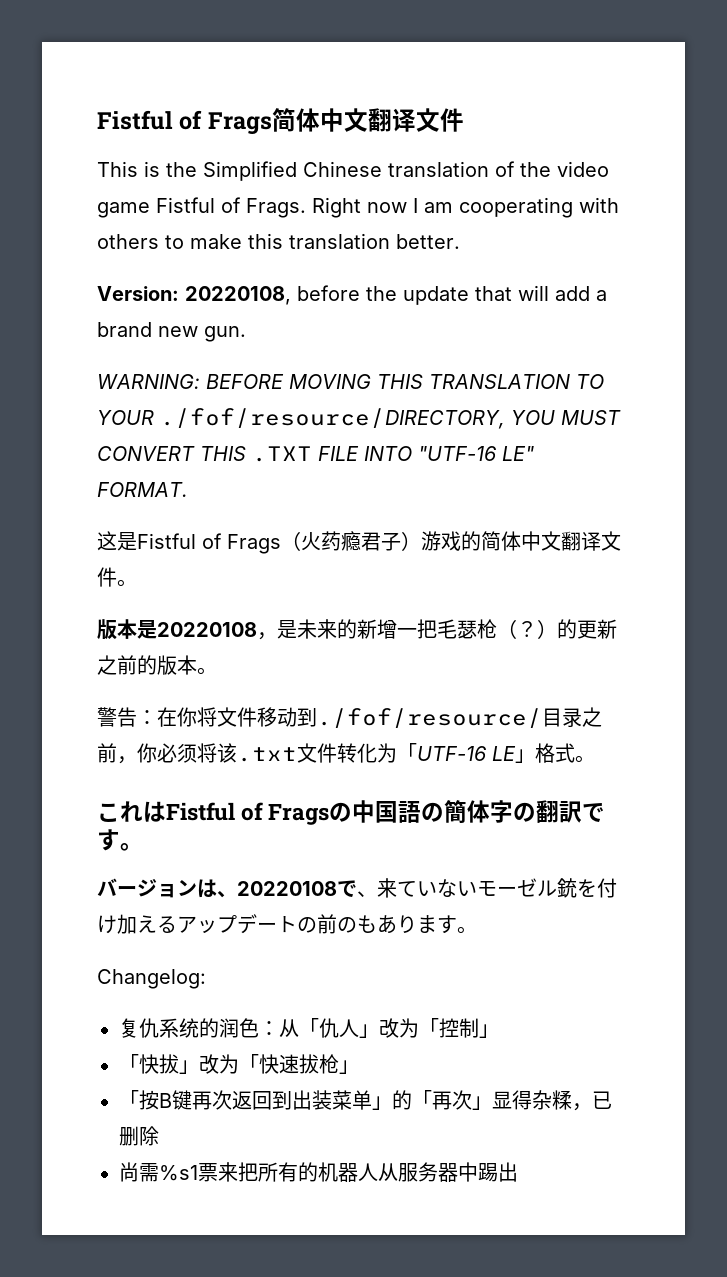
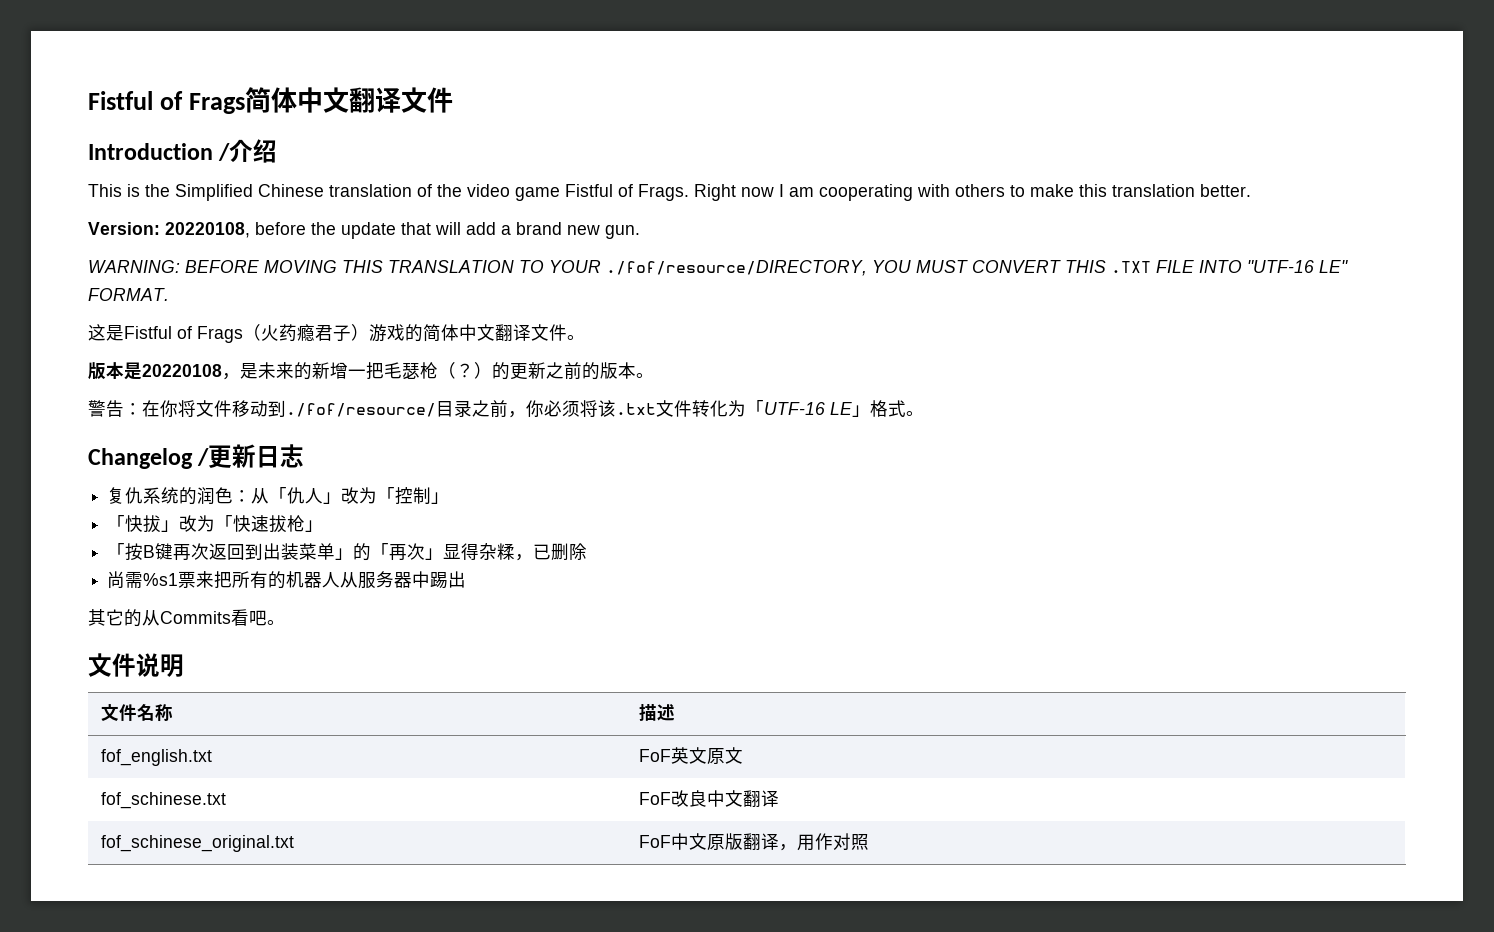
(464, 120) none -> [88,139,278,163] // Introduction /介绍
[97,800,606,825] [97,829,143,851] [97,878,617,898] [97,914,477,934] [97,969,206,989] これはFistful of Fragsの中国語の簡体字の翻訳です。 // バージョンは、20220108で、来ていないモーゼル銃を付け加えるアップデートの前のもあります。 // Changelog: -> [88,444,305,469] Changelog /更新日志
(518, 1172) none -> [88,609,285,627] [88,653,184,677] [100,704,173,722] [638,704,675,721] [100,749,212,766] [638,747,743,764] [100,792,226,809] [638,790,779,807] [100,835,294,852] [638,833,869,851] // 其它的从Commits看吧。 // 文件说明 // 文件名称 | 描述 // fof_english.txt | FoF英文原文 // fof_schinese.txt | FoF改良中文翻译 // fof_schinese_original.txt | FoF中文原版翻译，用作对照

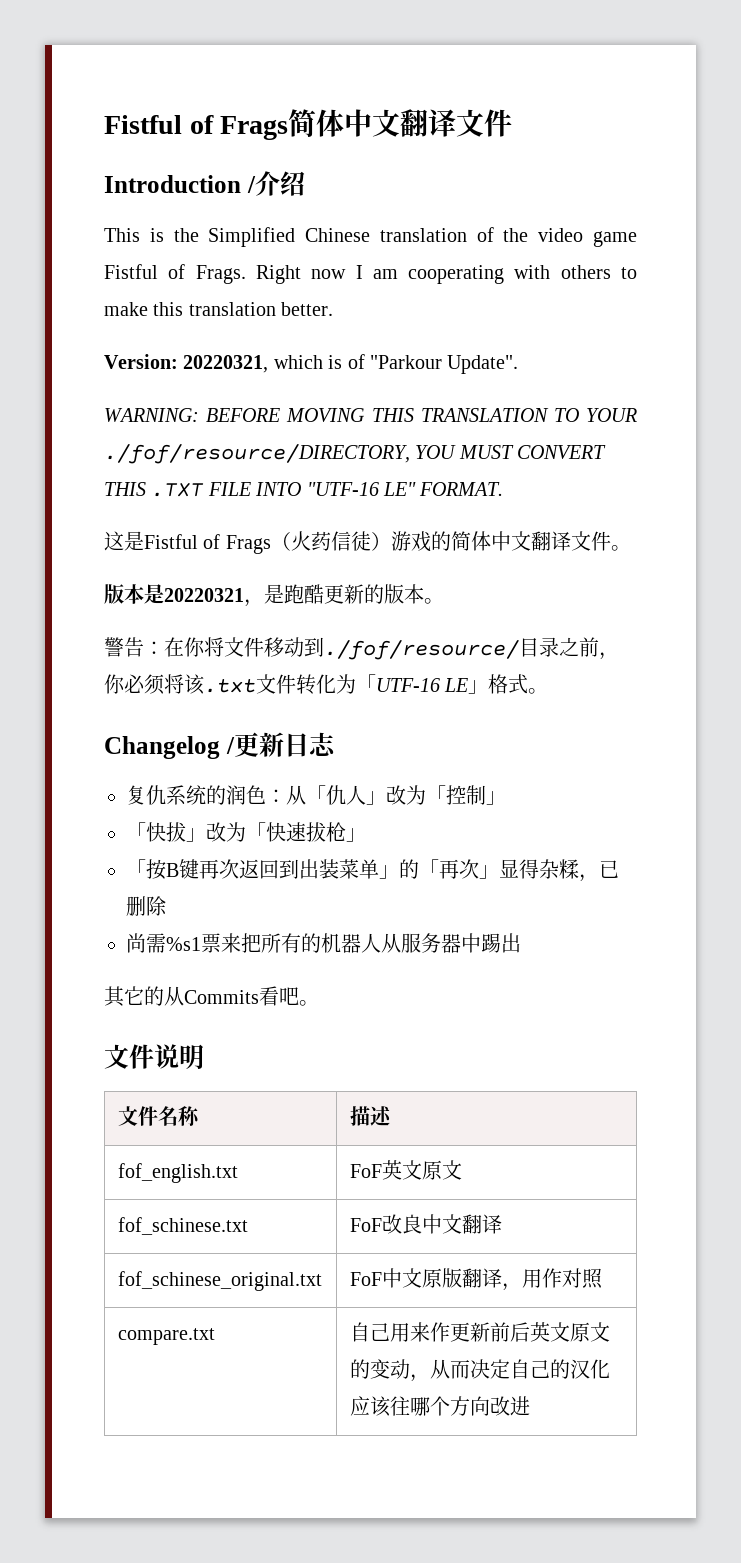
[165,222,640,239] 20220108, before the update that will add a brand new gun. -> [183,354,519,374] 20220321, which is of "Parkour Update".
[297,324,351,342] 瘾君子 -> [330,531,371,551] 信徒
[142,362,582,380] 20220108，是未来的新增一把毛瑟枪（？）的更新之前 -> [164,584,364,607] 20220321，是跑酷更新
(869, 842) none -> [117,1328,215,1345] [349,1322,610,1342] [349,1359,610,1382] [349,1396,530,1417] // compare.txt | 自己用来作更新前后英文原文的变动，从而决定自己的汉化应该往哪个方向改进

